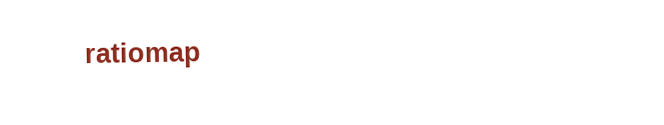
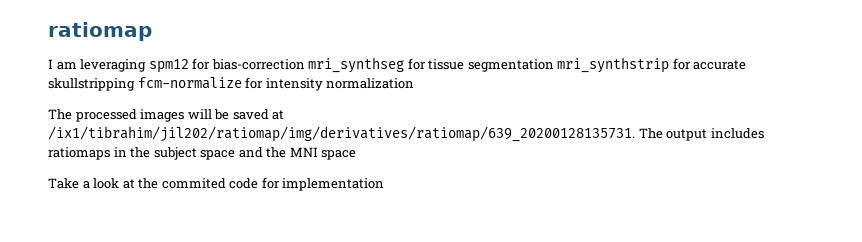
(202, 55) none -> [48,57,747,73] [48,77,415,91] [48,109,285,122] [48,126,764,142] [48,147,357,160] [48,177,385,191] // I am leveraging spm12 for bias-correction mri_synthseg for tissue segmentation mri_synthstrip for accurate skullstripping fcm-normalize for intensity normalization // The processed images will be saved at /ix1/tibrahim/jil202/ratiomap/img/derivatives/ratiomap/639_20200128135731. The output includes ratiomaps in the subject space and the MNI space // Take a look at the commited code for implementation

